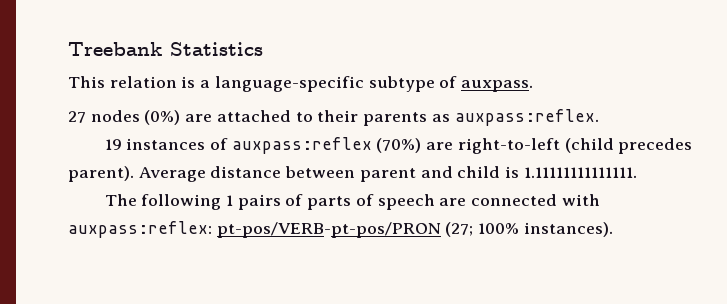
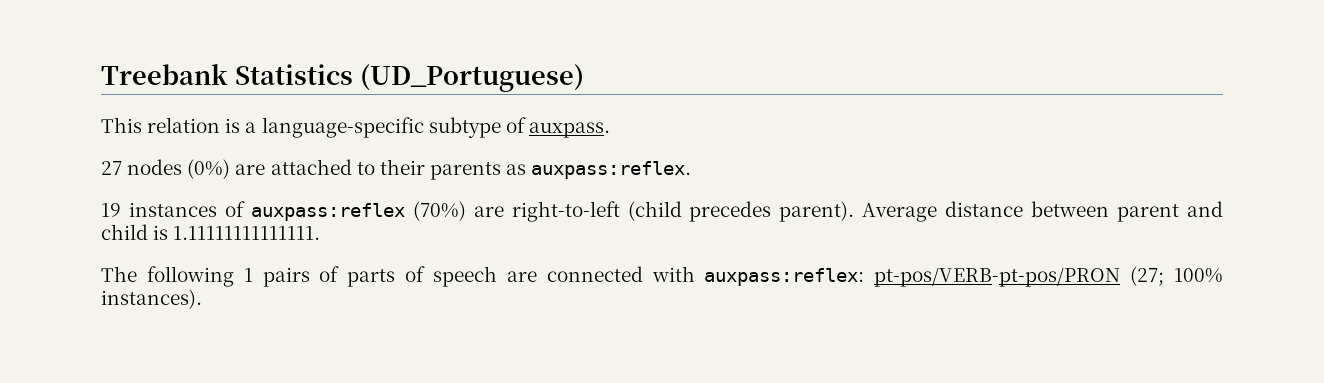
(263, 49) none -> [359,64,584,92] (UD_Portuguese)

